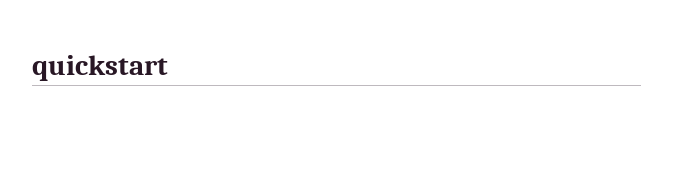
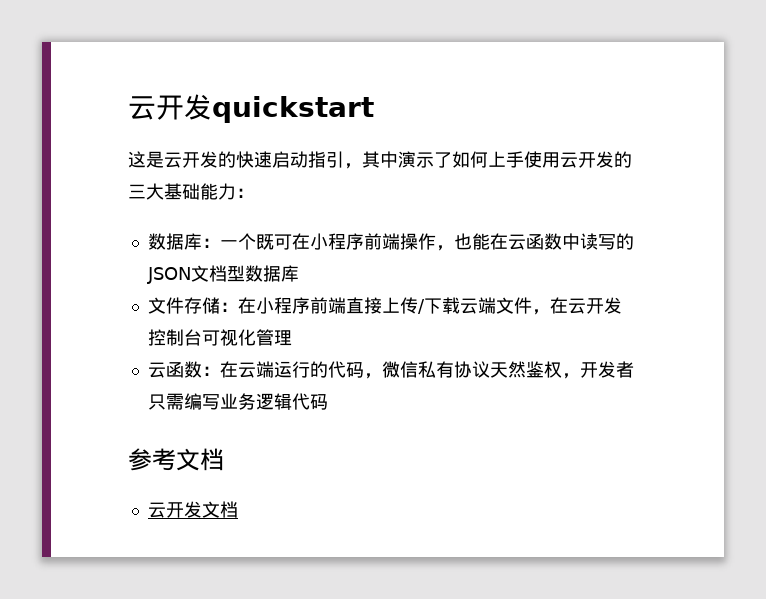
(32, 68) none -> [128,94,212,120] 云开发
(168, 68) none -> [128,151,632,169] [128,183,254,200] [147,233,634,251] [146,265,299,284] [147,297,622,315] [147,329,292,346] [147,361,634,379] [147,393,328,410] [128,448,224,471] [147,501,238,518] // 这是云开发的快速启动指引，其中演示了如何上手使用云开发的三大基础能力： // 数据库：一个既可在小程序前端操作，也能在云函数中读写的JSON文档型数据库 // 文件存储：在小程序前端直接上传/下载云端文件，在云开发控制台可视化管理 // 云函数：在云端运行的代码，微信私有协议天然鉴权，开发者只需编写业务逻辑代码 // 参考文档 // 云开发文档

